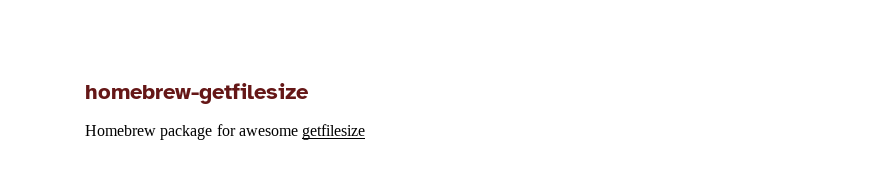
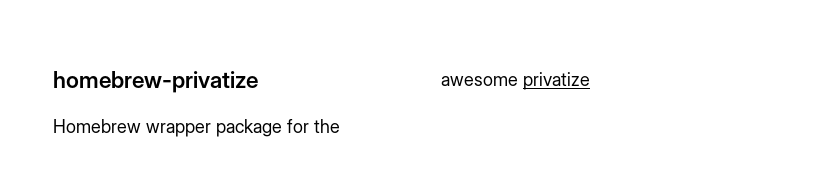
[85,83,309,104] homebrew-getfilesize -> [53,71,258,93] homebrew-privatize
(156, 130) none -> [146,123,211,137] wrapper
[238,124,366,140] awesome getfilesize -> [314,119,340,133] [441,72,590,90] the awesome privatize

